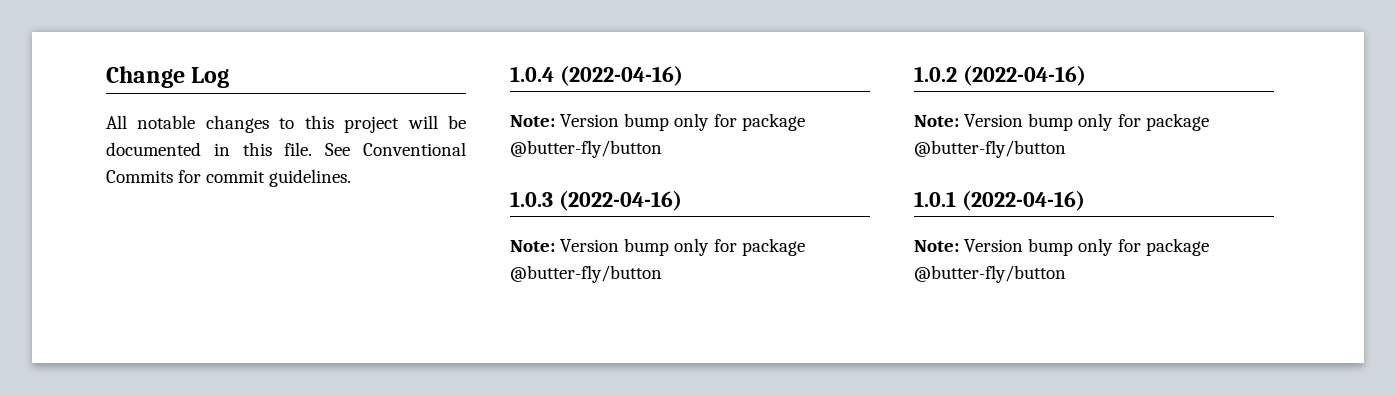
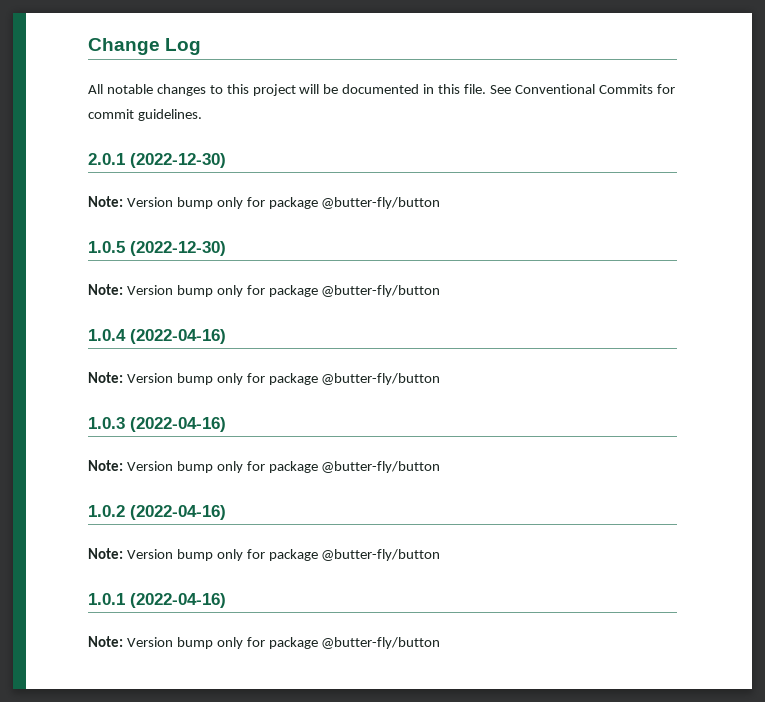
(352, 178) none -> [88,153,226,168] [88,196,441,209] [88,241,226,256] [88,284,441,297] // 2.0.1 (2022-12-30) // Note: Version bump only for package @butter-fly/button // 1.0.5 (2022-12-30) // Note: Version bump only for package @butter-fly/button

